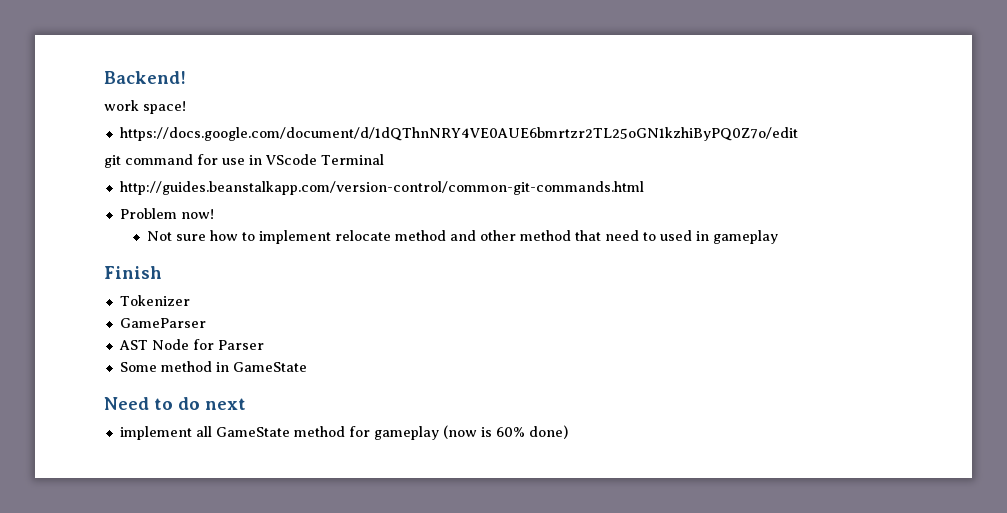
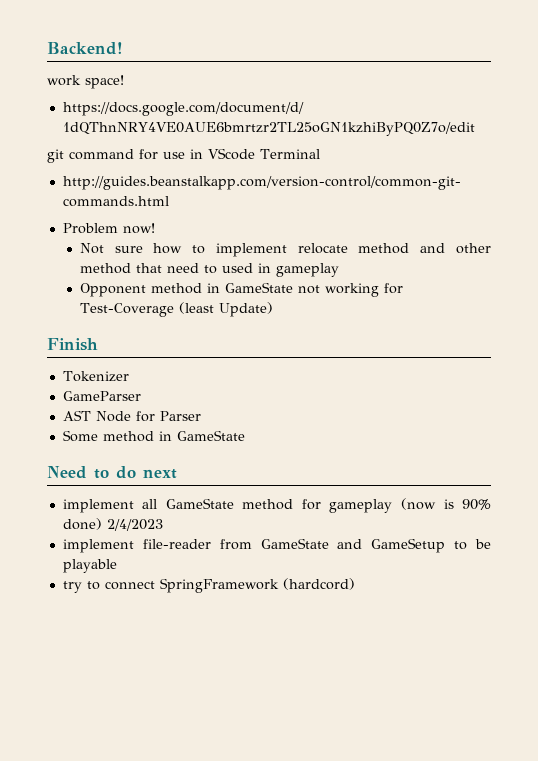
(779, 237) none -> [79,282,403,297] [79,302,273,317] // Opponent method in GameState not working for Test-Coverage (least Update)
[495,425,568,439] 60% done) -> [462,499,492,510] [62,518,163,531] [62,538,491,553] [62,559,117,573] [62,578,355,593] 90% done) 2/4/2023 // implement file-reader from GameState and GameSetup to be playable // try to connect SpringFramework (hardcord)

